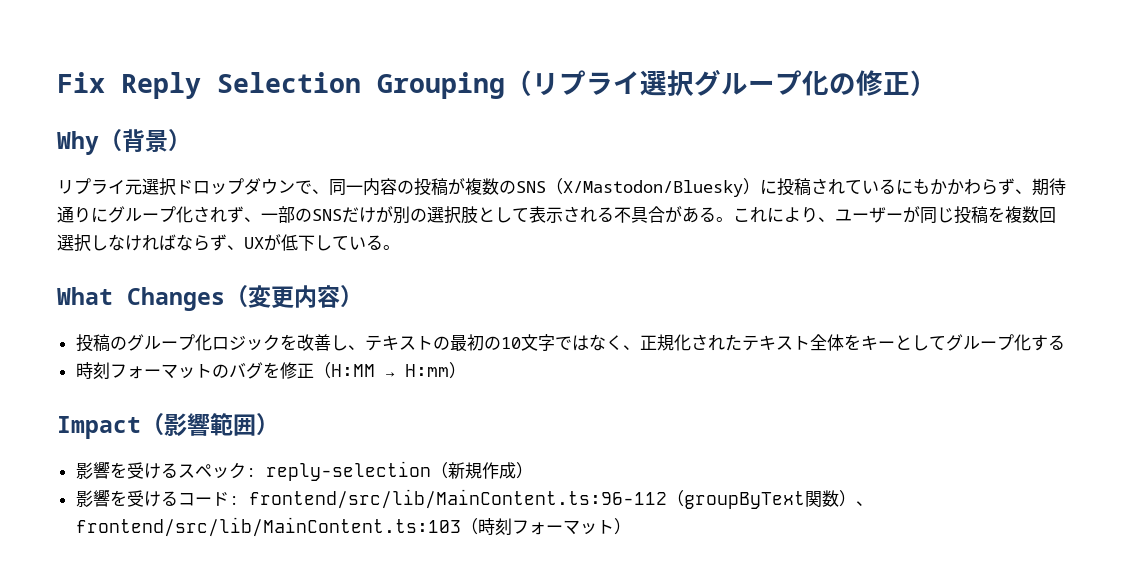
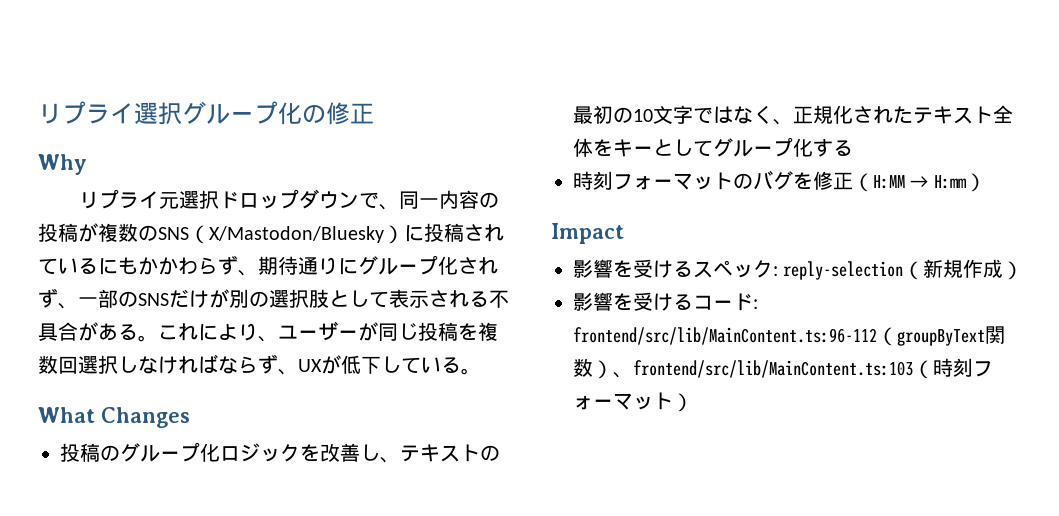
[57,70,532,99] Fix Reply Selection Grouping（ -> (38, 113) none
[910,70,937,96] ） -> (374, 113) none
[99,129,191,153] （背景） -> (87, 164) none
[225,285,363,308] （変更内容） -> (190, 417) none
[141,413,279,437] （影響範囲） -> (624, 233) none

